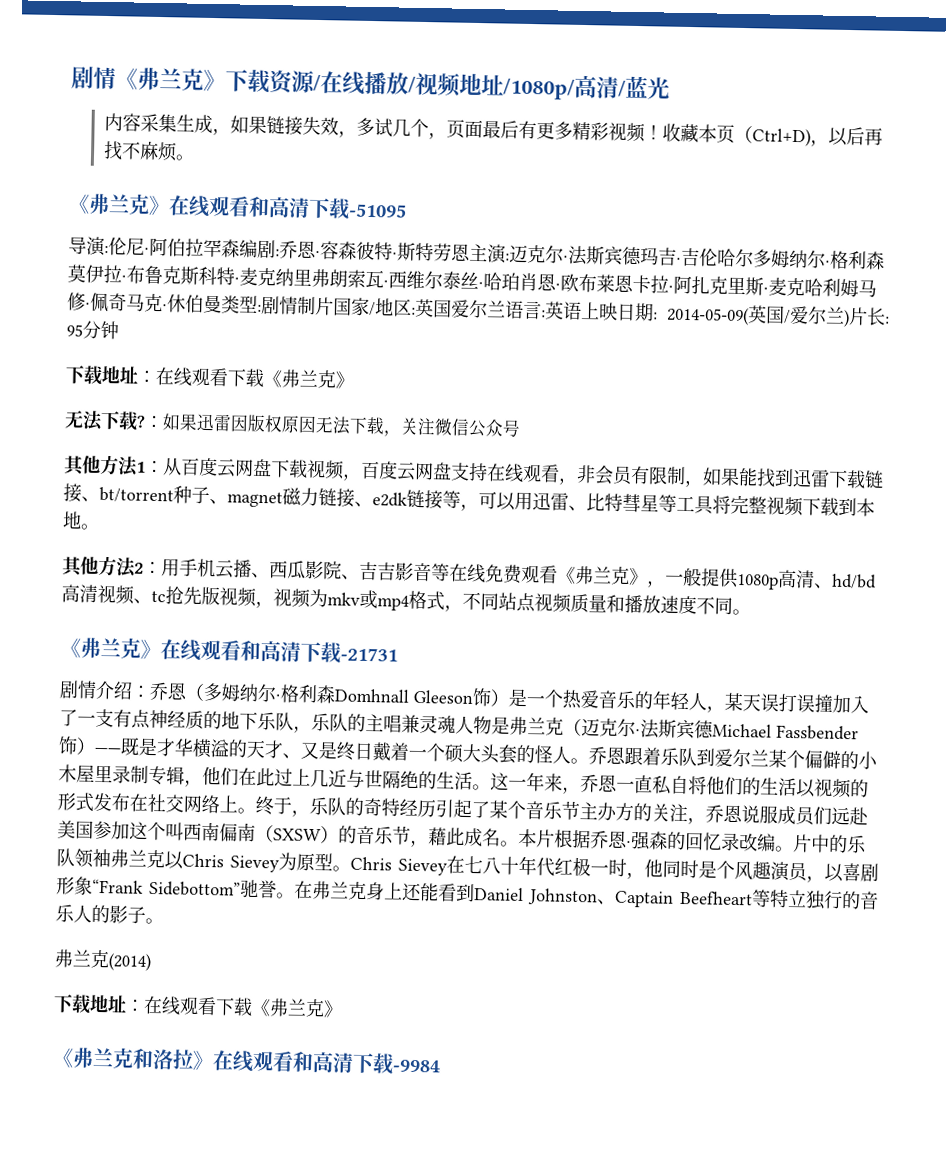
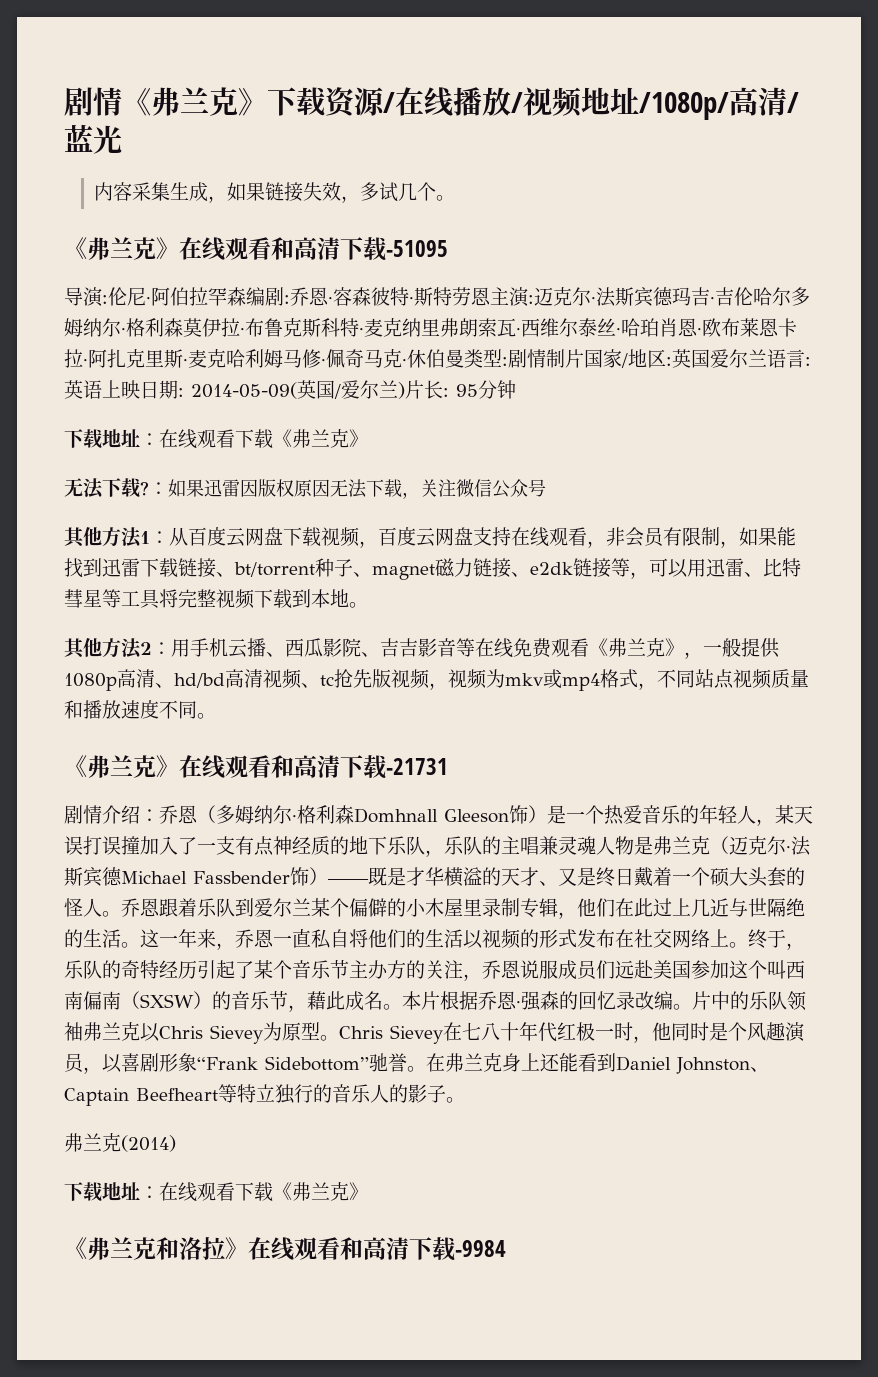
[428,119,884,147] [103,140,178,162] ，页面最后有更多精彩视频！收藏本页（Ctrl+D)，以后再找不麻烦 -> (437, 191) none

